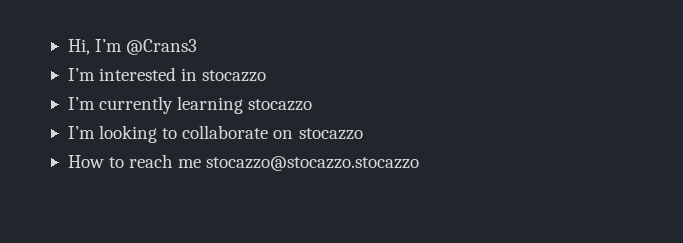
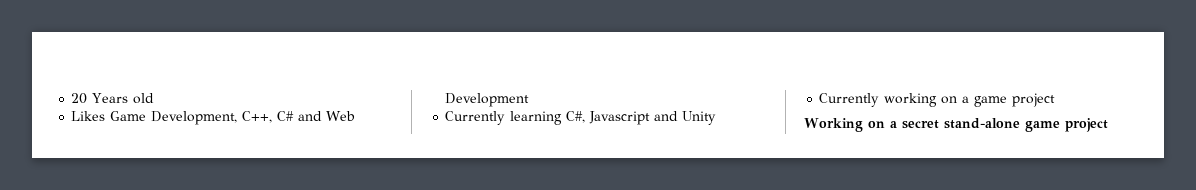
[67,39,198,55] [67,67,267,82] [67,96,313,114] [67,125,363,143] [67,154,420,171] Hi, I’m @Crans3 // I’m interested in stocazzo // I’m currently learning stocazzo // I’m looking to collaborate on stocazzo // How to reach me stocazzo@stocazzo.stocazzo -> [71,93,155,104] [71,111,356,125] [445,93,530,107] [445,111,717,125] [819,93,1056,107] [804,118,1108,132] 20 Years old // Likes Game Development, C++, C# and Web Development // Currently learning C#, Javascript and Unity // Currently working on a game project // Working on a secret stand-alone game project

